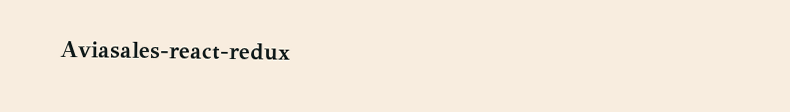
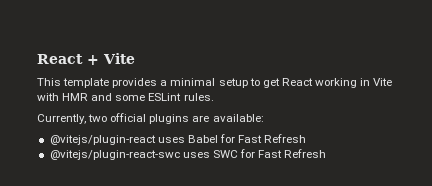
[59,40,291,61] Aviasales-react-redux -> [37,53,135,65] [37,78,393,88] [37,93,214,101] [37,113,264,124] [49,134,307,145] [49,149,327,160] React + Vite // This template provides a minimal setup to get React working in Vite with HMR and some ESLint rules. // Currently, two official plugins are available: // @vitejs/plugin-react uses Babel for Fast Refresh // @vitejs/plugin-react-swc uses SWC for Fast Refresh

